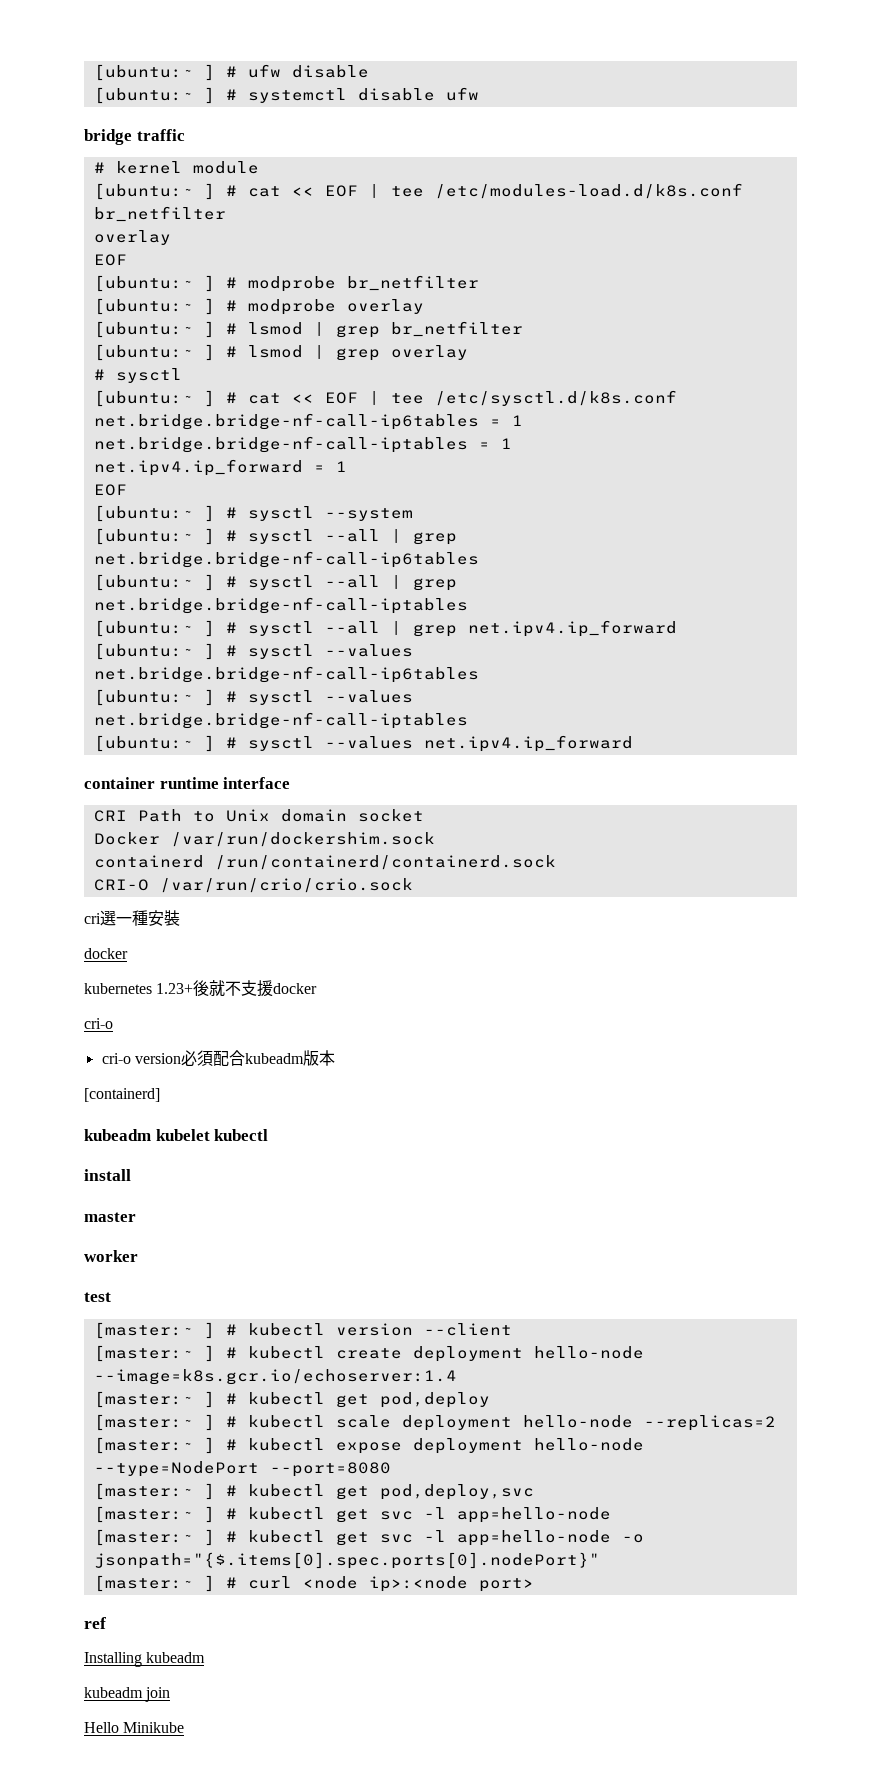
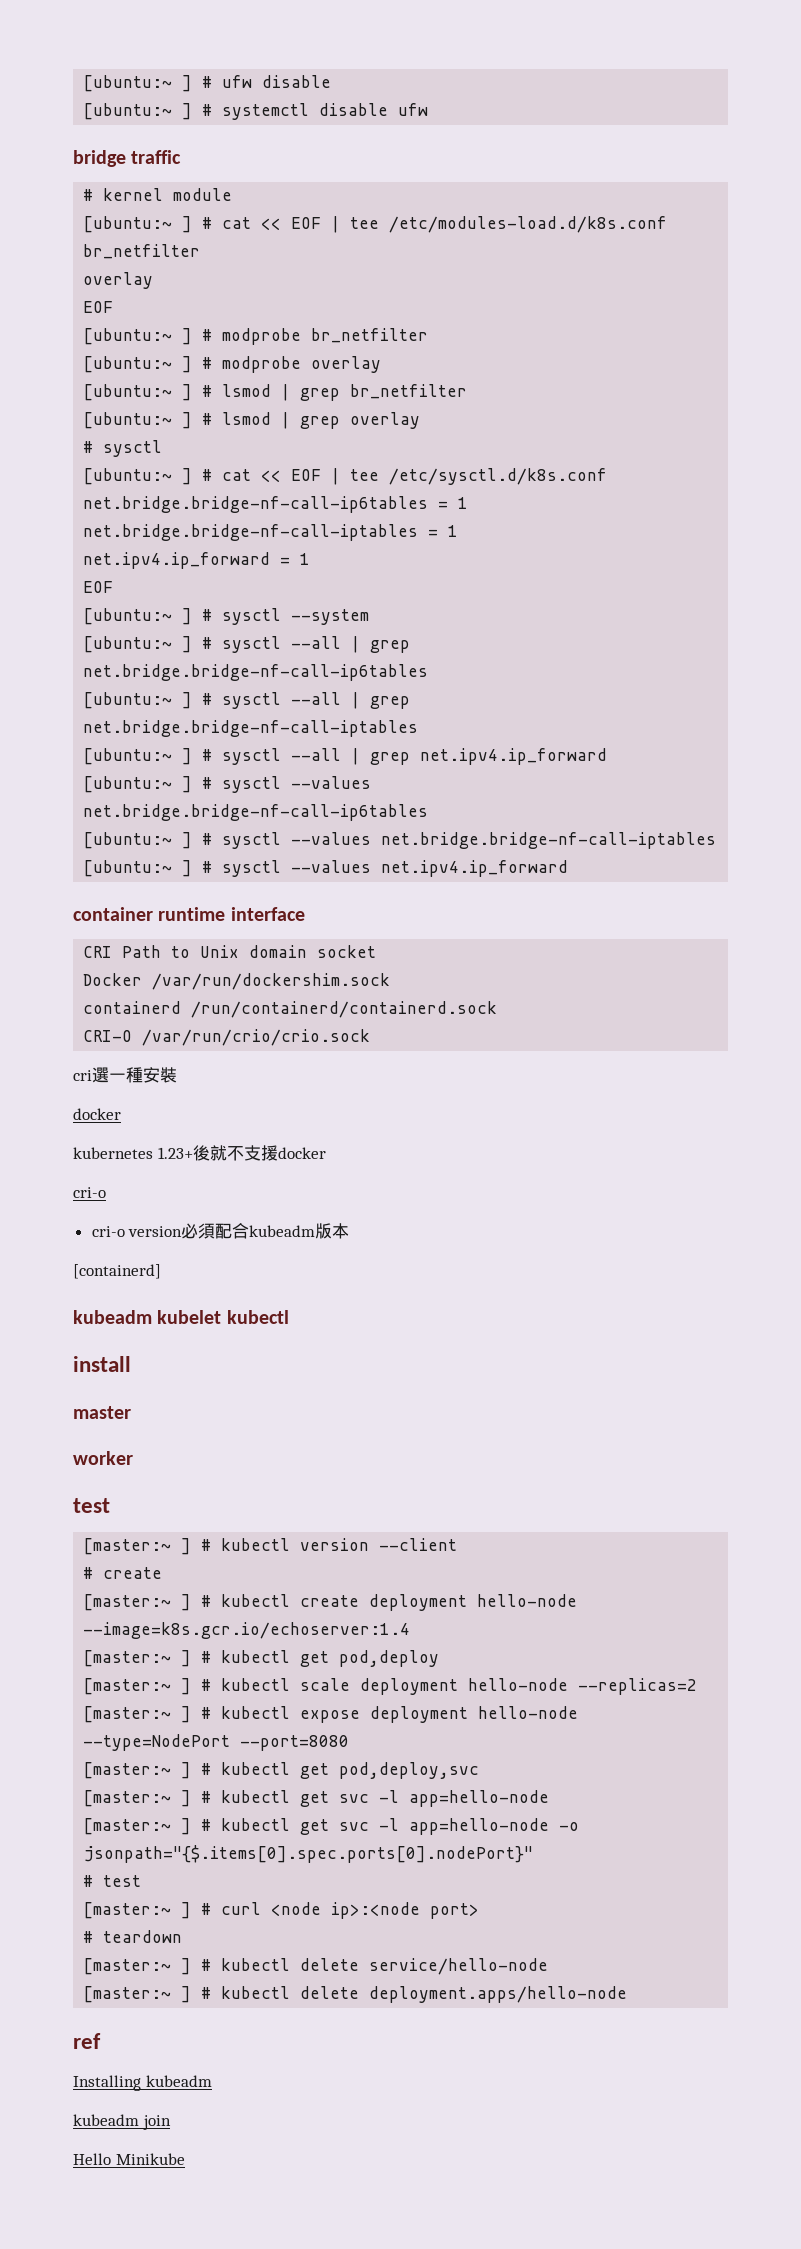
(512, 1329) none -> [83,1567,163,1579] // # create
(600, 1560) none -> [83,1875,142,1887] // # test
(534, 1585) none -> [83,1930,183,1943] [83,1958,549,1975] [83,1986,628,2003] // # teardown // [master:~ ] # kubectl delete service/hello-node // [master:~ ] # kubectl delete deployment.apps/hello-node

